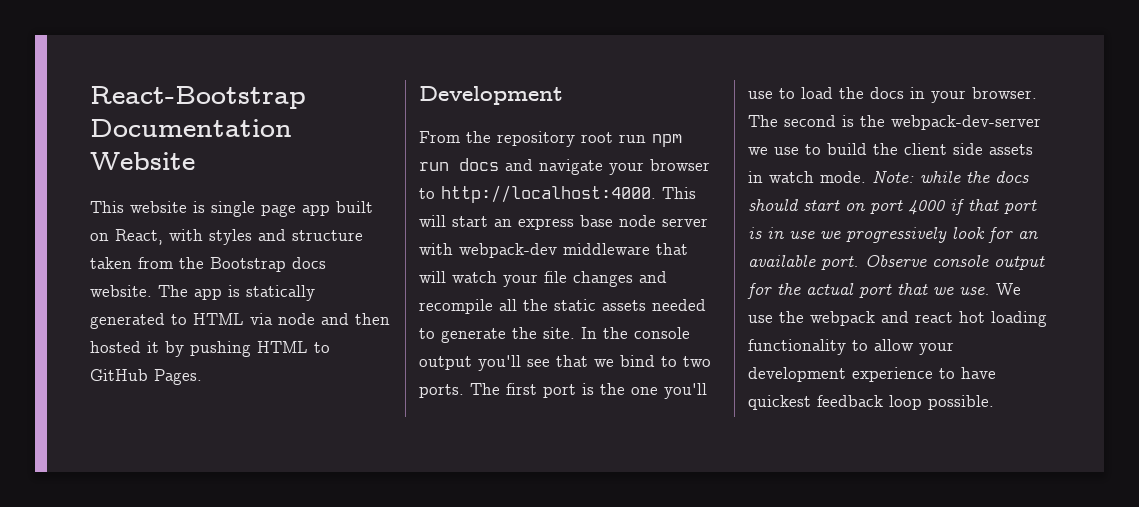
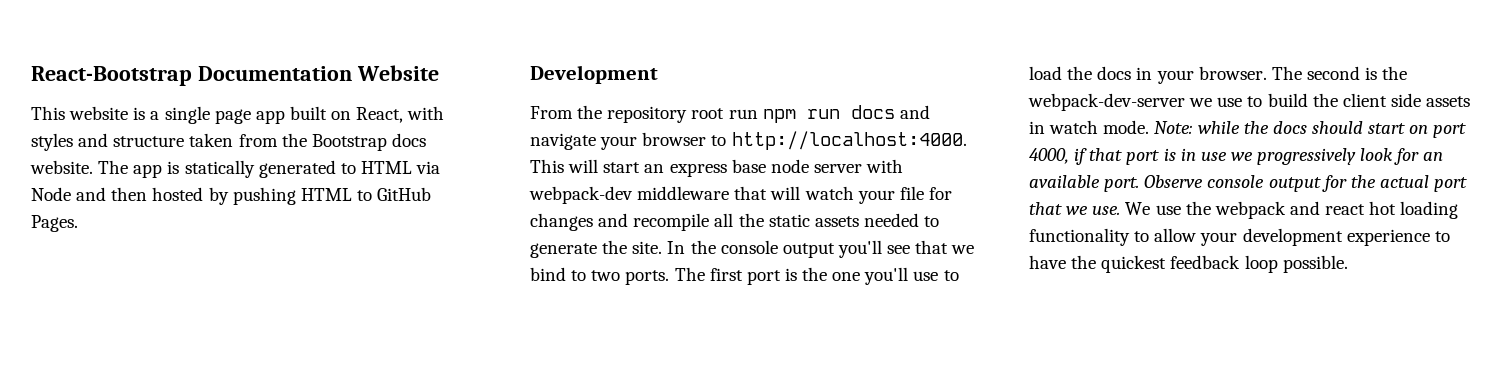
(205, 207) none -> [150,111,160,120] a
[278,313,315,325] node -> [31,187,71,201] Node
[147,341,159,353] it -> (204, 194) none
(567, 277) none -> [928,187,952,200] for
[908,200,945,215] 4000 -> [1029,148,1069,164] 4000,
(996, 373) none -> [1071,255,1097,269] the

